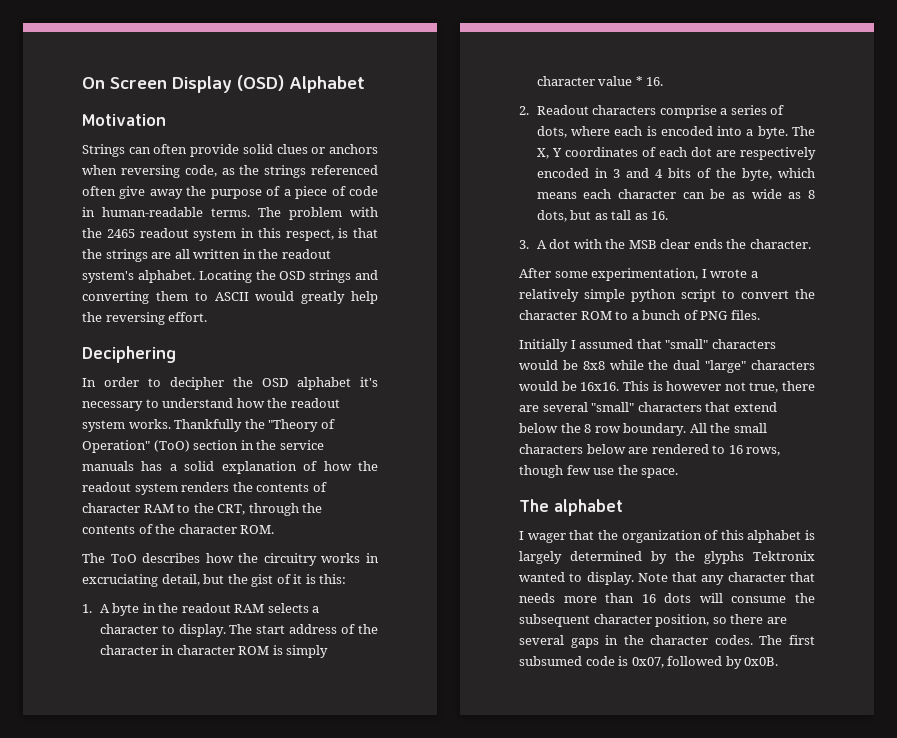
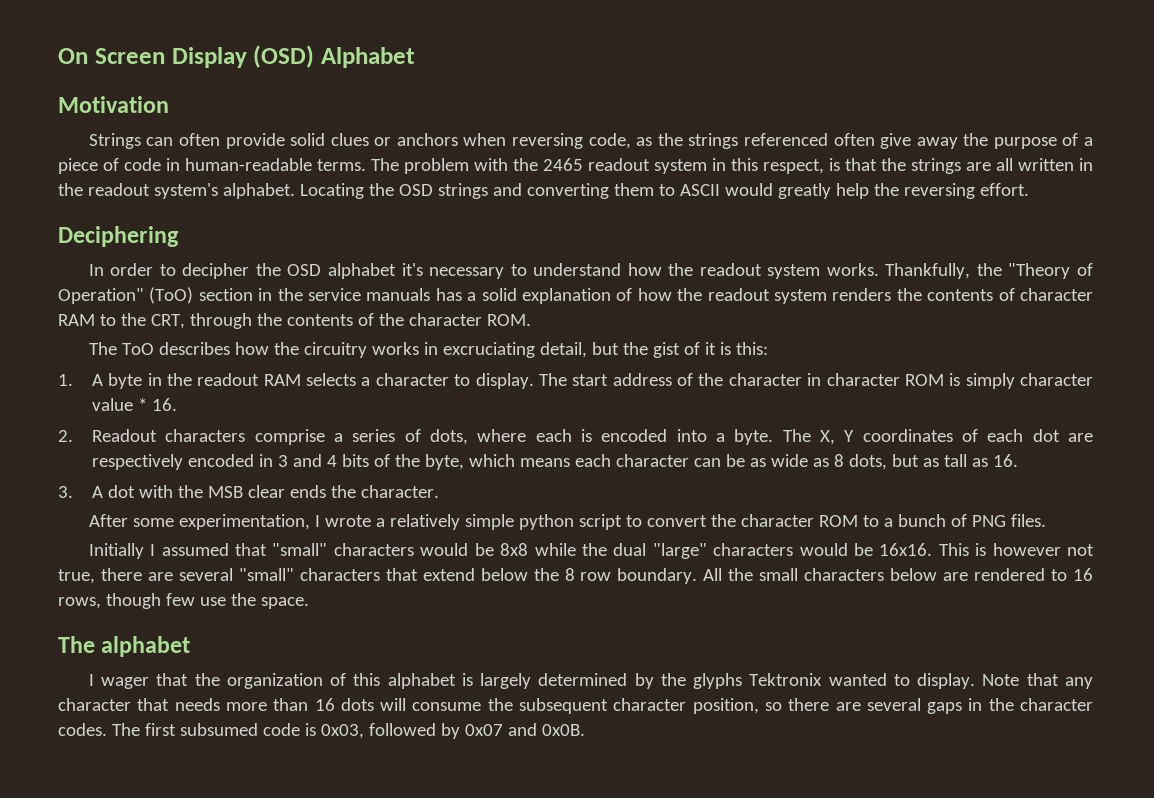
[174,419,243,432] Thankfully -> [885,263,971,279] Thankfully,
[631,657,664,668] 0x07, -> [320,724,364,739] 0x03,
(742, 662) none -> [464,723,537,736] 0x07 and

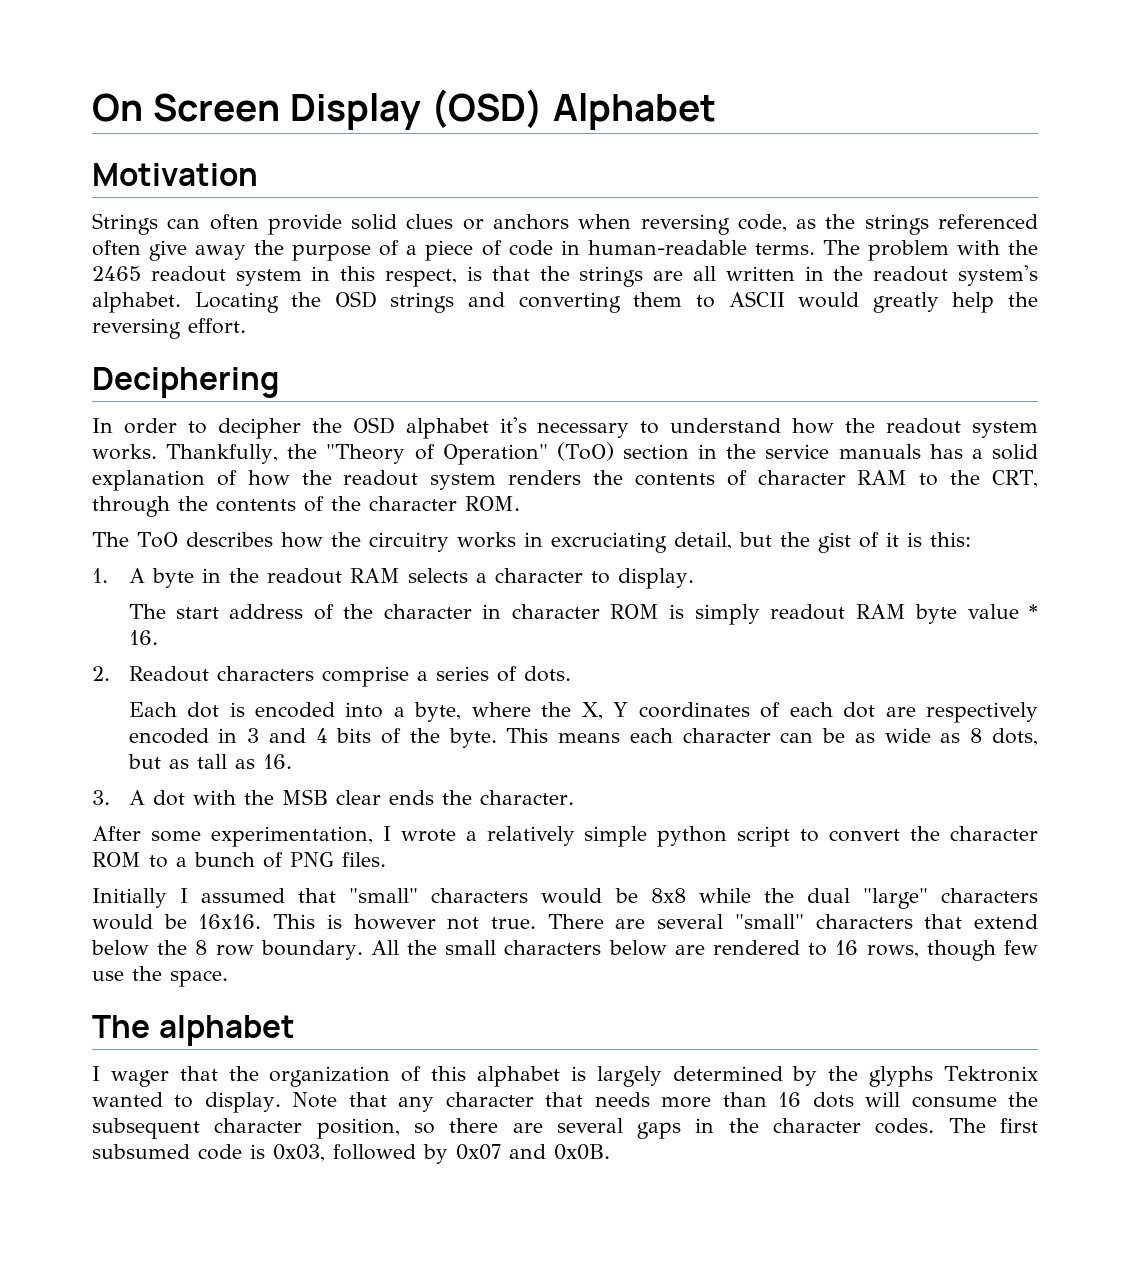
(534, 381) none -> (694, 578) //
[1019,373,1093,386] character -> [770,604,958,624] readout RAM byte
[429,429,572,445] dots, where each -> [523,666,571,682] [128,702,220,718] dots. // Each dot
[734,429,811,445] byte. The -> [414,702,572,722] byte, where the
[424,454,515,470] byte, which -> [448,728,549,748] byte. This
[58,568,142,584] true, there -> [491,914,604,929] true. There

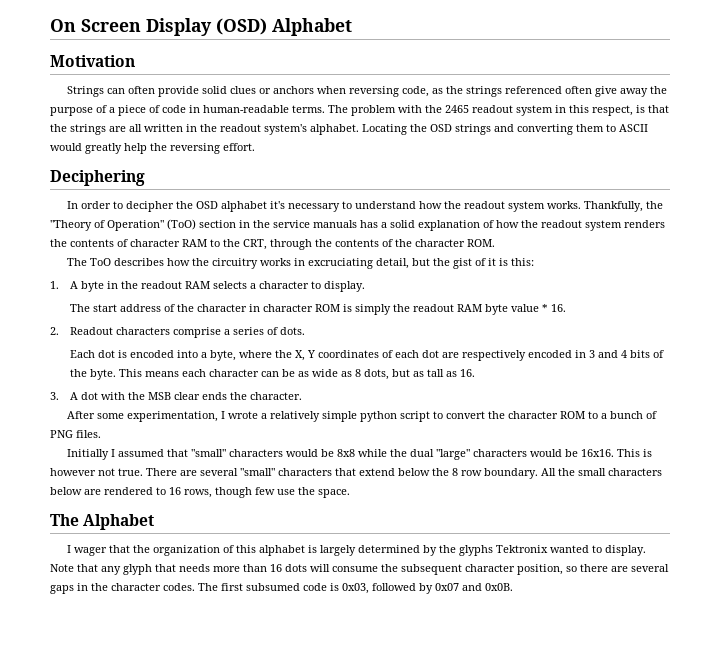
(760, 614) none -> [393,304,411,312] the
[158,1015,295,1046] alphabet -> [83,514,155,530] Alphabet
[445,1092,534,1107] character -> [123,564,152,575] glyph

